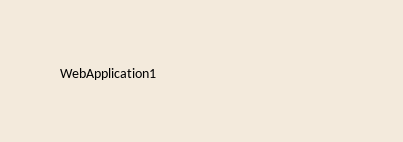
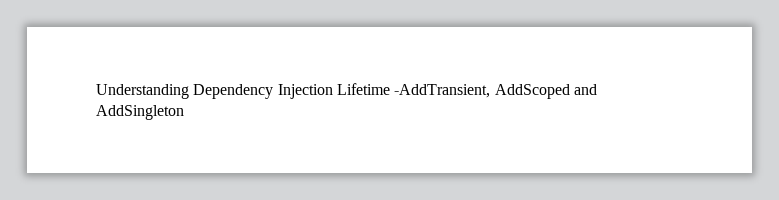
[60,68,156,80] WebApplication1 -> [96,83,597,99] [96,105,184,120] Understanding Dependency Injection Lifetime -AddTransient, AddScoped and AddSingleton

